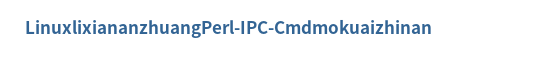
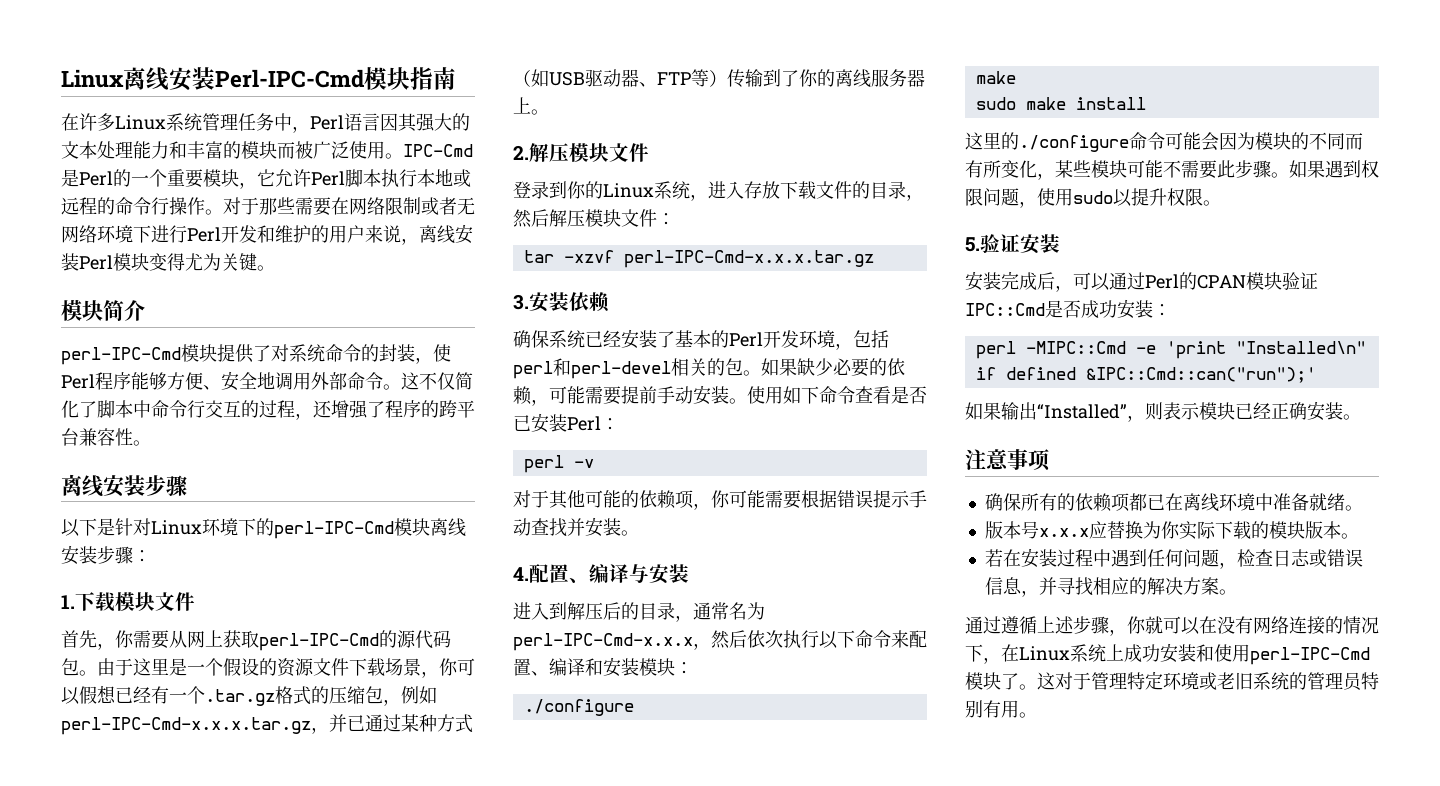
[25,19,432,38] LinuxlixiananzhuangPerl-IPC-Cmdmokuaizhinan -> [61,67,456,91] [61,113,470,133] [61,141,473,159] [61,169,471,189] [61,197,475,216] [61,224,473,245] [61,253,275,271] [61,300,145,321] [61,344,451,365] [61,371,473,391] [61,400,475,420] [61,428,151,446] [61,474,187,497] [61,518,466,539] [61,545,151,565] [61,592,195,612] [61,630,451,651] [61,658,475,678] [61,685,437,706] [61,714,473,735] [513,69,925,88] [513,97,549,115] [513,143,649,162] [513,181,924,201] [513,209,675,228] [523,250,874,268] [513,292,610,312] [513,329,889,350] [513,358,905,379] [513,385,927,406] [513,413,619,433] [523,455,594,473] [513,490,927,510] [513,517,639,537] [513,564,689,584] [513,602,765,622] [513,630,927,651] [513,657,693,677] [523,699,634,716] [975,71,1016,84] [975,97,1146,110] [965,132,1363,152] [965,160,1379,180] [965,188,1221,208] [965,234,1060,254] [965,271,1318,292] [965,299,1171,319] [975,341,1366,359] [975,367,1316,383] [965,401,1361,422] [965,449,1050,471] [984,493,1363,512] [984,521,1359,540] [984,548,1363,569] [984,577,1237,597] [965,616,1379,636] [965,643,1370,665] [965,671,1379,691] [965,700,1037,718] Linux离线安装Perl-IPC-Cmd模块指南 // 在许多Linux系统管理任务中，Perl语言因其强大的文本处理能力和丰富的模块而被广泛使用。IPC-Cmd是Perl的一个重要模块，它允许Perl脚本执行本地或远程的命令行操作。对于那些需要在网络限制或者无网络环境下进行Perl开发和维护的用户来说，离线安装Perl模块变得尤为关键。 // 模块简介 // perl-IPC-Cmd模块提供了对系统命令的封装，使Perl程序能够方便、安全地调用外部命令。这不仅简化了脚本中命令行交互的过程，还增强了程序的跨平台兼容性。 // 离线安装步骤 // 以下是针对Linux环境下的perl-IPC-Cmd模块离线安装步骤： // 1.下载模块文件 // 首先，你需要从网上获取perl-IPC-Cmd的源代码包。由于这里是一个假设的资源文件下载场景，你可以假想已经有一个.tar.gz格式的压缩包，例如perl-IPC-Cmd-x.x.x.tar.gz，并已通过某种方式（如USB驱动器、FTP等）传输到了你的离线服务器上。 // 2.解压模块文件 // 登录到你的Linux系统，进入存放下载文件的目录，然后解压模块文件： // tar -xzvf perl-IPC-Cmd-x.x.x.tar.gz // 3.安装依赖 // 确保系统已经安装了基本的Perl开发环境，包括perl和perl-devel相关的包。如果缺少必要的依赖，可能需要提前手动安装。使用如下命令查看是否已安装Perl： // perl -v // 对于其他可能的依赖项，你可能需要根据错误提示手动查找并安装。 // 4.配置、编译与安装 // 进入到解压后的目录，通常名为perl-IPC-Cmd-x.x.x，然后依次执行以下命令来配置、编译和安装模块： // ./configure // make // sudo make install // 这里的./configure命令可能会因为模块的不同而有所变化，某些模块可能不需要此步骤。如果遇到权限问题，使用sudo以提升权限。 // 5.验证安装 // 安装完成后，可以通过Perl的CPAN模块验证IPC::Cmd是否成功安装： // perl -MIPC::Cmd -e 'print "Installed\n" if defined &IPC::Cmd::can("run");' // 如果输出“Installed”，则表示模块已经正确安装。 // 注意事项 // 确保所有的依赖项都已在离线环境中准备就绪。 // 版本号x.x.x应替换为你实际下载的模块版本。 // 若在安装过程中遇到任何问题，检查日志或错误信息，并寻找相应的解决方案。 // 通过遵循上述步骤，你就可以在没有网络连接的情况下，在Linux系统上成功安装和使用perl-IPC-Cmd模块了。这对于管理特定环境或老旧系统的管理员特别有用。

